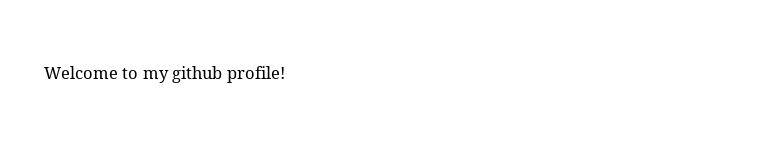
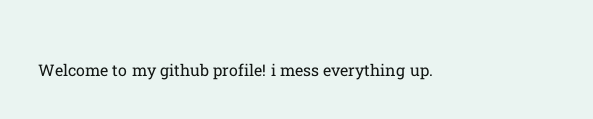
(285, 74) none -> [270,63,433,80] i mess everything up.

